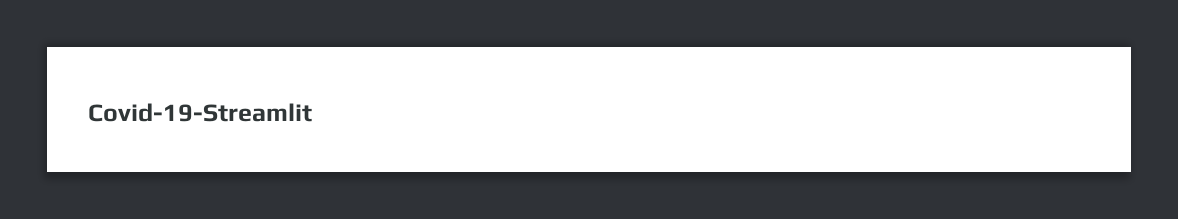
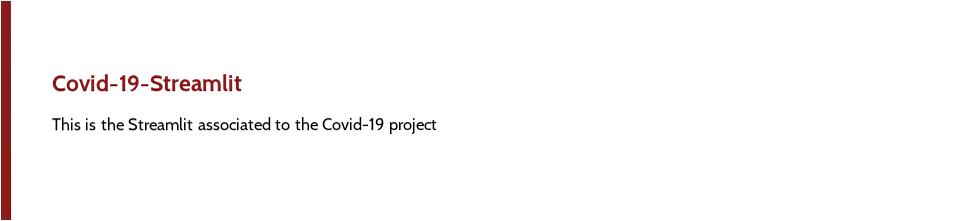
(312, 112) none -> [52,117,438,135] // This is the Streamlit associated to the Covid-19 project

